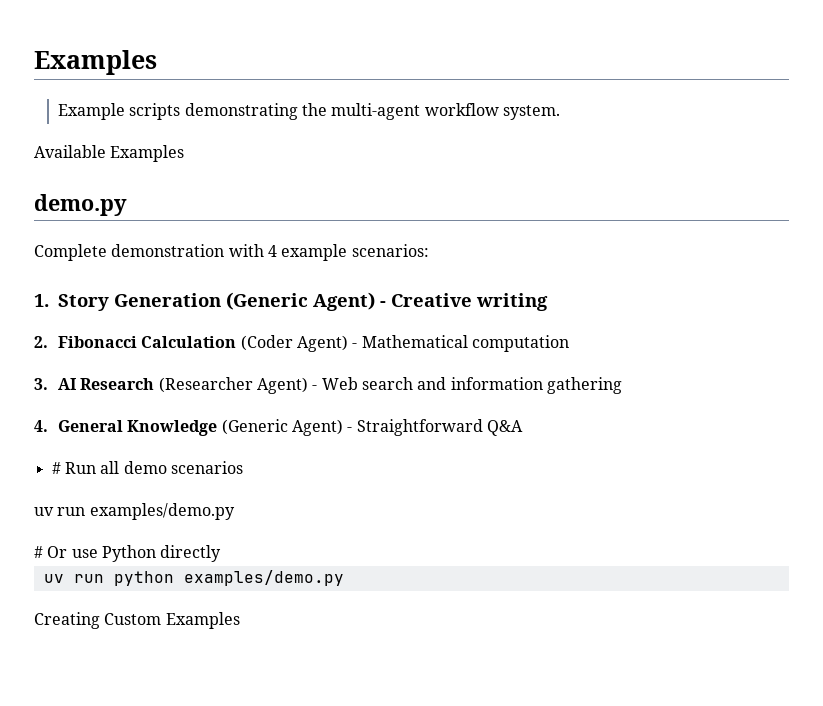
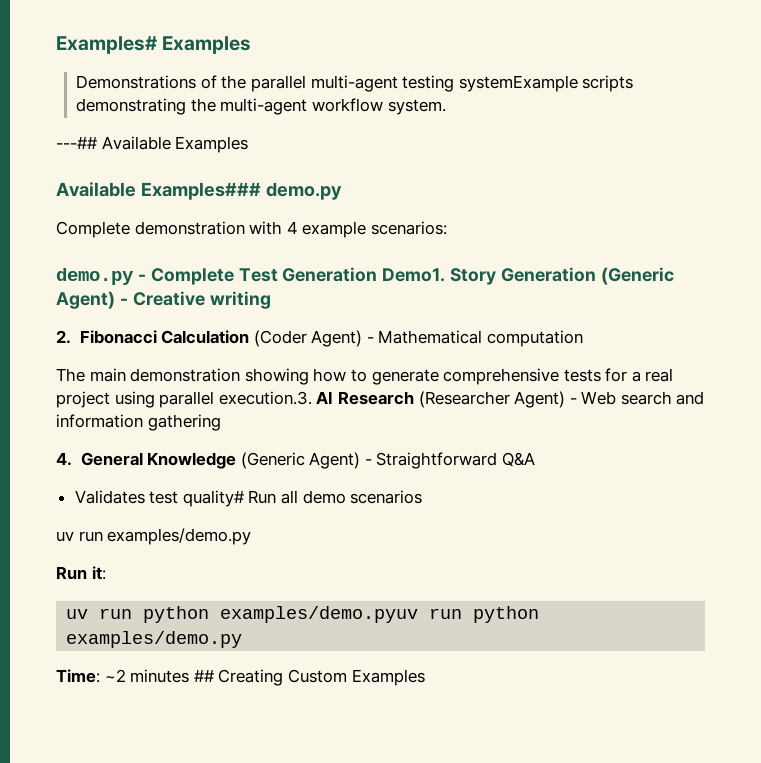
[34,50,157,75] [58,103,126,120] Examples // Example -> [56,36,252,54] [76,75,578,92] Examples# Examples // Demonstrations of the parallel multi-agent testing systemExample
(560, 112) none -> [56,136,98,149] ---##
(185, 153) none -> [56,182,261,200] Available Examples###
[34,294,49,307] 1. -> [56,267,446,285] demo.py - Complete Test Generation Demo1.
[34,378,48,390] 3. -> [56,368,674,385] [56,391,312,408] The main demonstration showing how to generate comprehensive tests for a real project using parallel execution.3.
[51,462,61,474] # -> [74,490,245,507] Validates test quality#
[34,545,222,562] [43,570,344,586] # Or use Python directly // uv run python examples/demo.py // -> [56,566,106,580] [66,606,540,623] [66,631,243,648] [56,669,215,683] Run it: // uv run python examples/demo.pyuv run python examples/demo.py // Time: ~2 minutes ##

